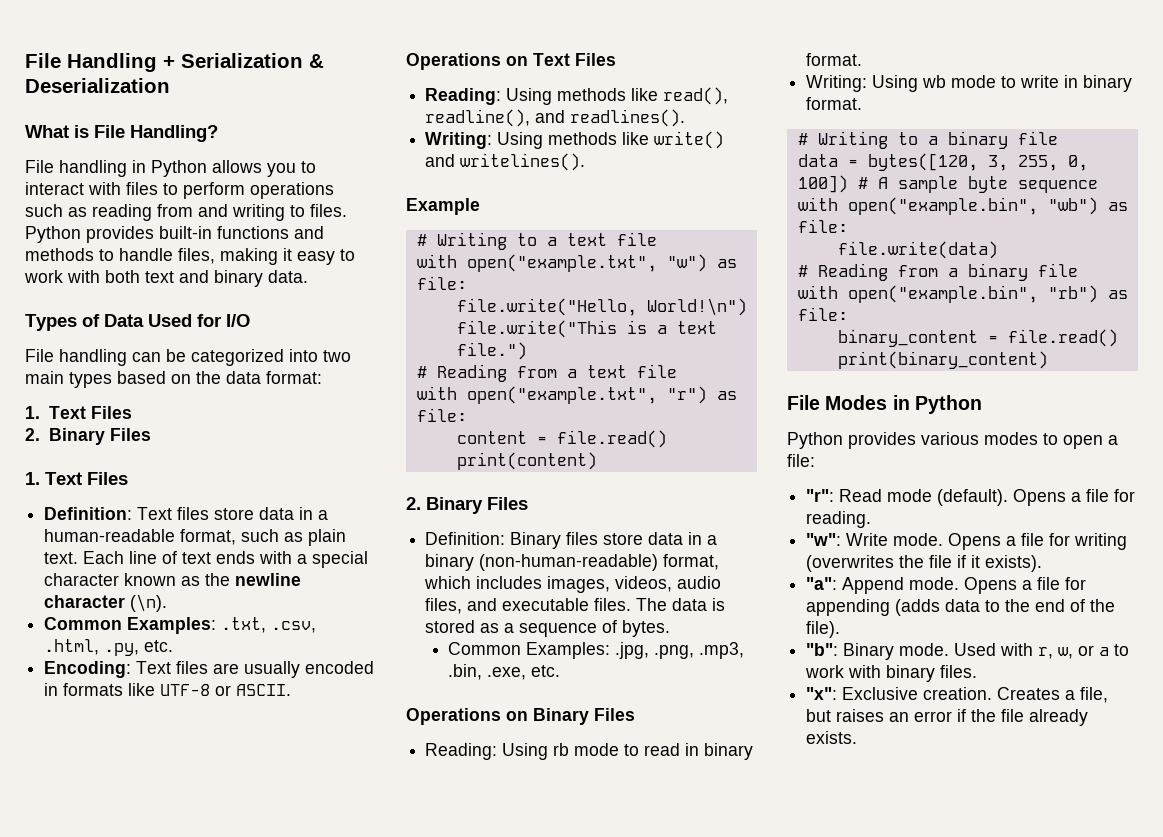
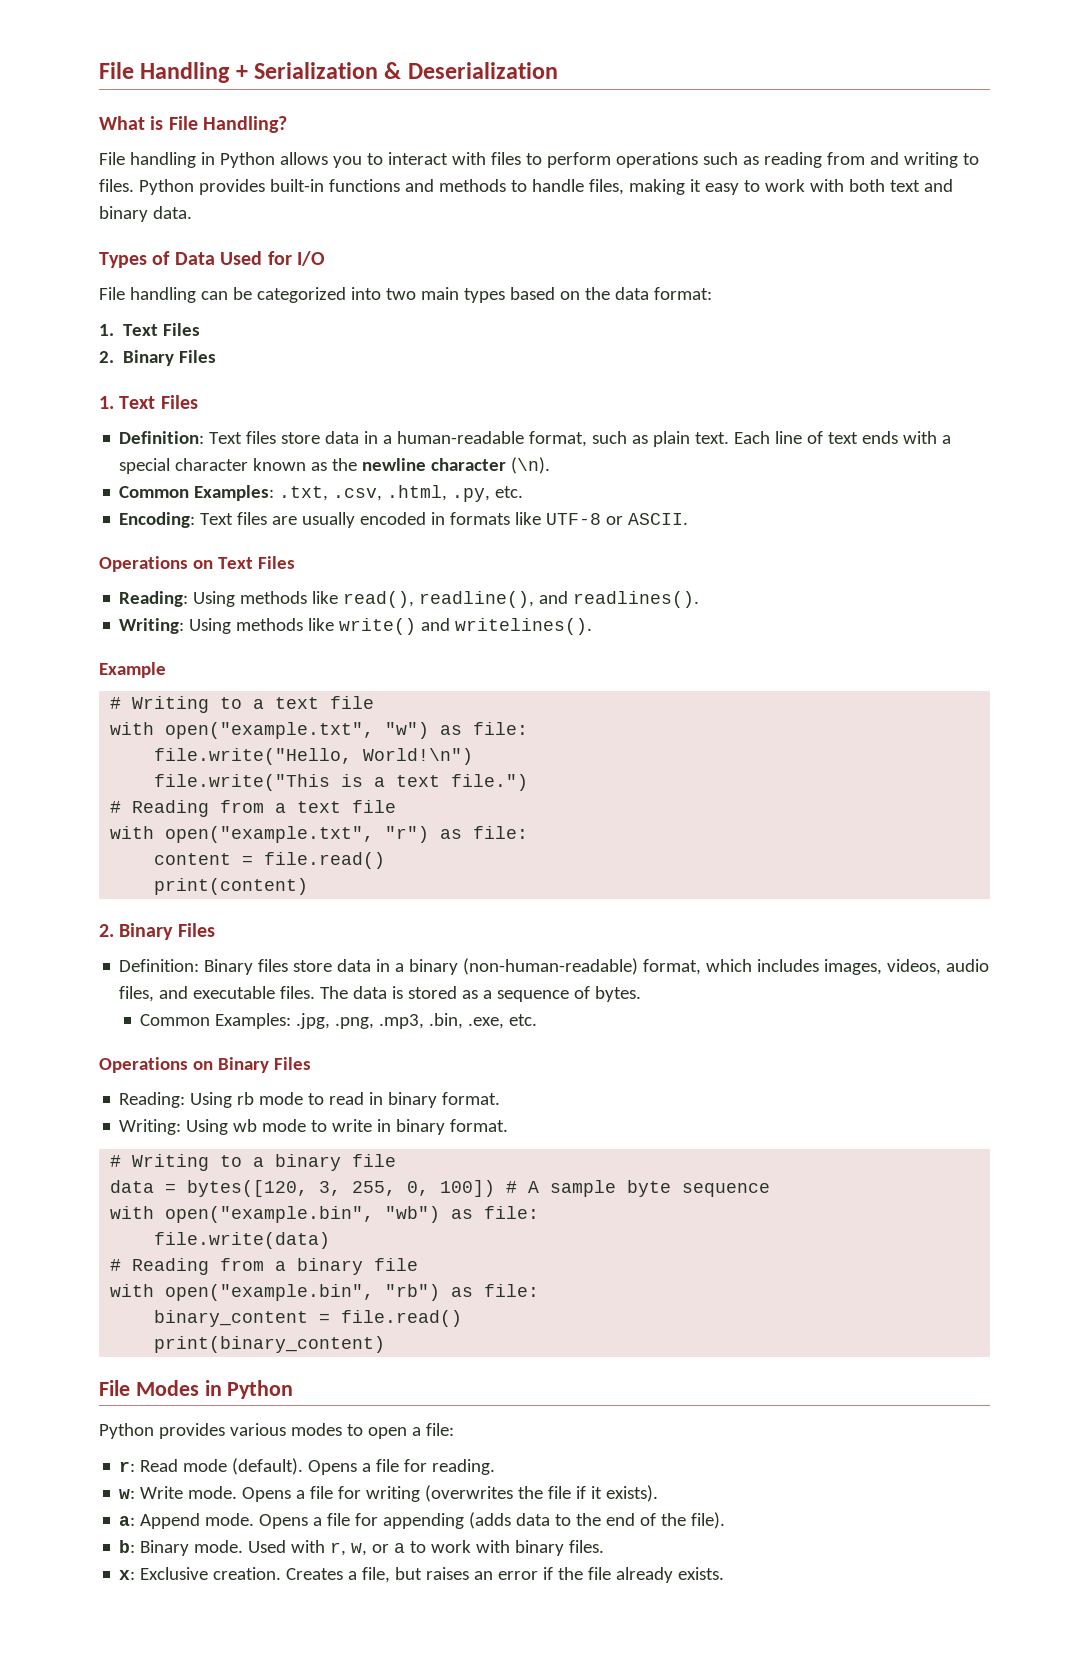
[806,489,835,502] "r": -> [119,1461,136,1472] r:
[806,533,842,546] "w": -> [119,1489,136,1499] w:
[806,577,838,590] "a": -> [119,1516,136,1526] a:
[806,643,839,656] "b": -> [119,1540,136,1553] b:
[806,687,838,700] "x": -> [119,1570,136,1580] x:

